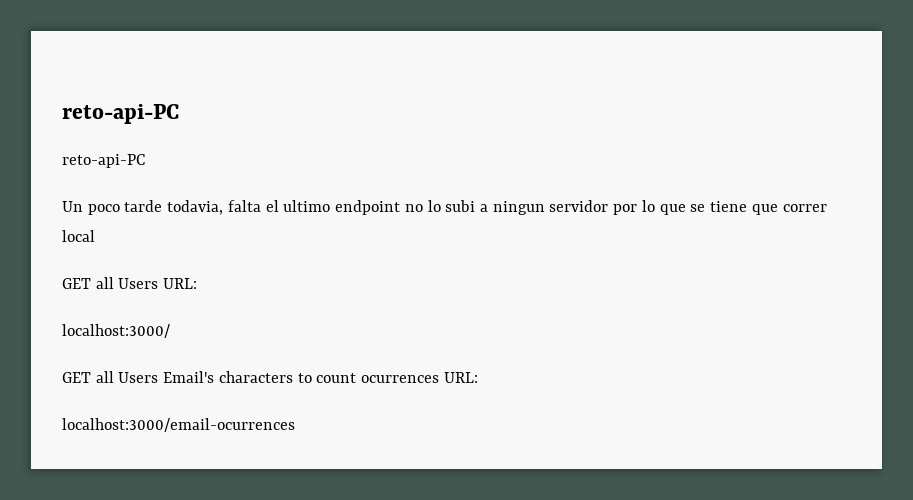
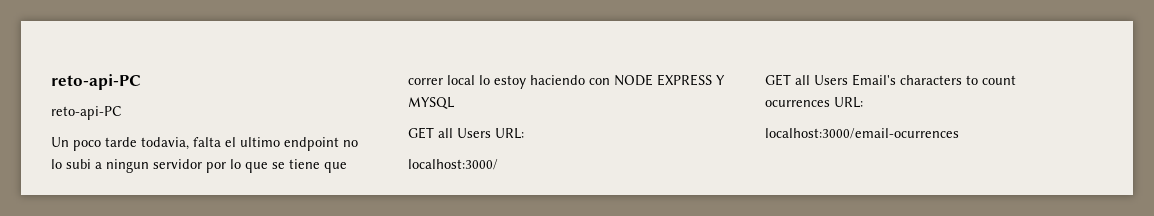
(95, 236) none -> [479,74,725,89] [408,97,454,109] lo estoy haciendo con NODE EXPRESS Y MYSQL

